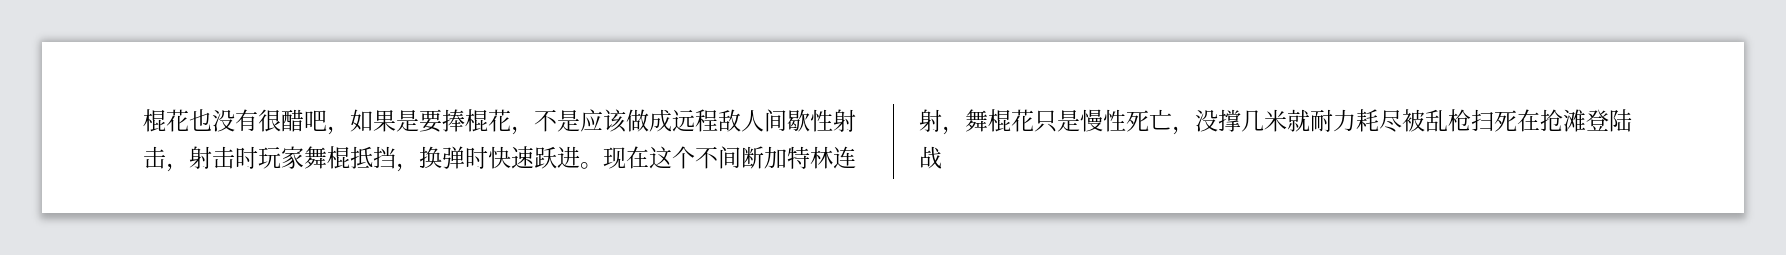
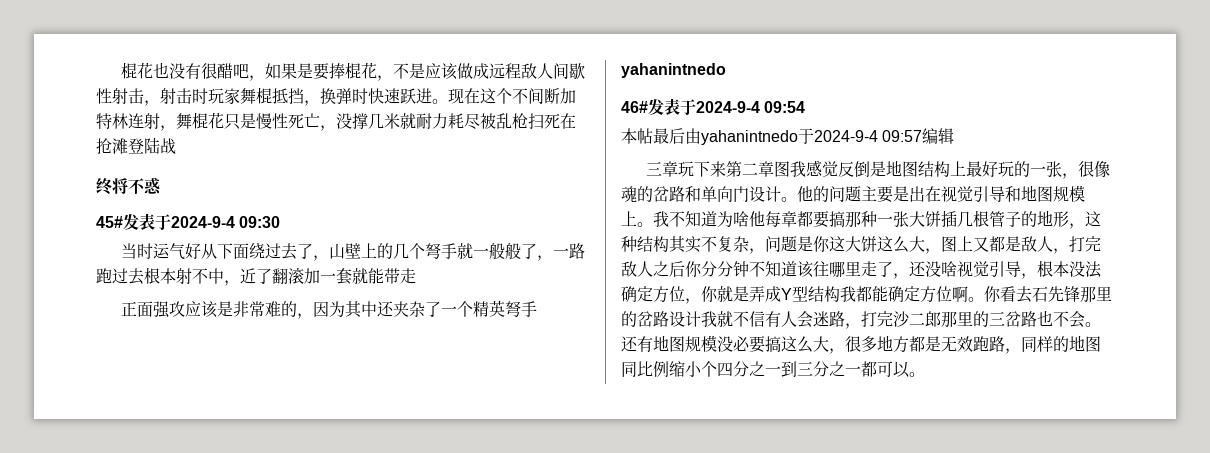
(942, 157) none -> [96,177,161,195] [96,213,281,230] [120,242,585,261] [96,267,416,286] [120,300,537,319] [621,63,726,78] [621,98,806,115] [621,128,955,145] [645,160,1110,179] [621,185,1085,203] [621,210,1101,229] [621,236,1101,254] [621,260,1102,279] [621,286,1112,304] [621,310,1101,329] [621,335,1101,354] [621,361,925,378] // 终将不惑 // 45#发表于2024-9-4 09:30 // 当时运气好从下面绕过去了，山壁上的几个弩手就一般般了，一路跑过去根本射不中，近了翻滚加一套就能带走 // 正面强攻应该是非常难的，因为其中还夹杂了一个精英弩手 // yahanintnedo // 46#发表于2024-9-4 09:54 // 本帖最后由yahanintnedo于2024-9-4 09:57编辑 // 三章玩下来第二章图我感觉反倒是地图结构上最好玩的一张，很像魂的岔路和单向门设计。他的问题主要是出在视觉引导和地图规模上。我不知道为啥他每章都要搞那种一张大饼插几根管子的地形，这种结构其实不复杂，问题是你这大饼这么大，图上又都是敌人，打完敌人之后你分分钟不知道该往哪里走了，还没啥视觉引导，根本没法确定方位，你就是弄成Y型结构我都能确定方位啊。你看去石先锋那里的岔路设计我就不信有人会迷路，打完沙二郎那里的三岔路也不会。还有地图规模没必要搞这么大，很多地方都是无效跑路，同样的地图同比例缩小个四分之一到三分之一都可以。

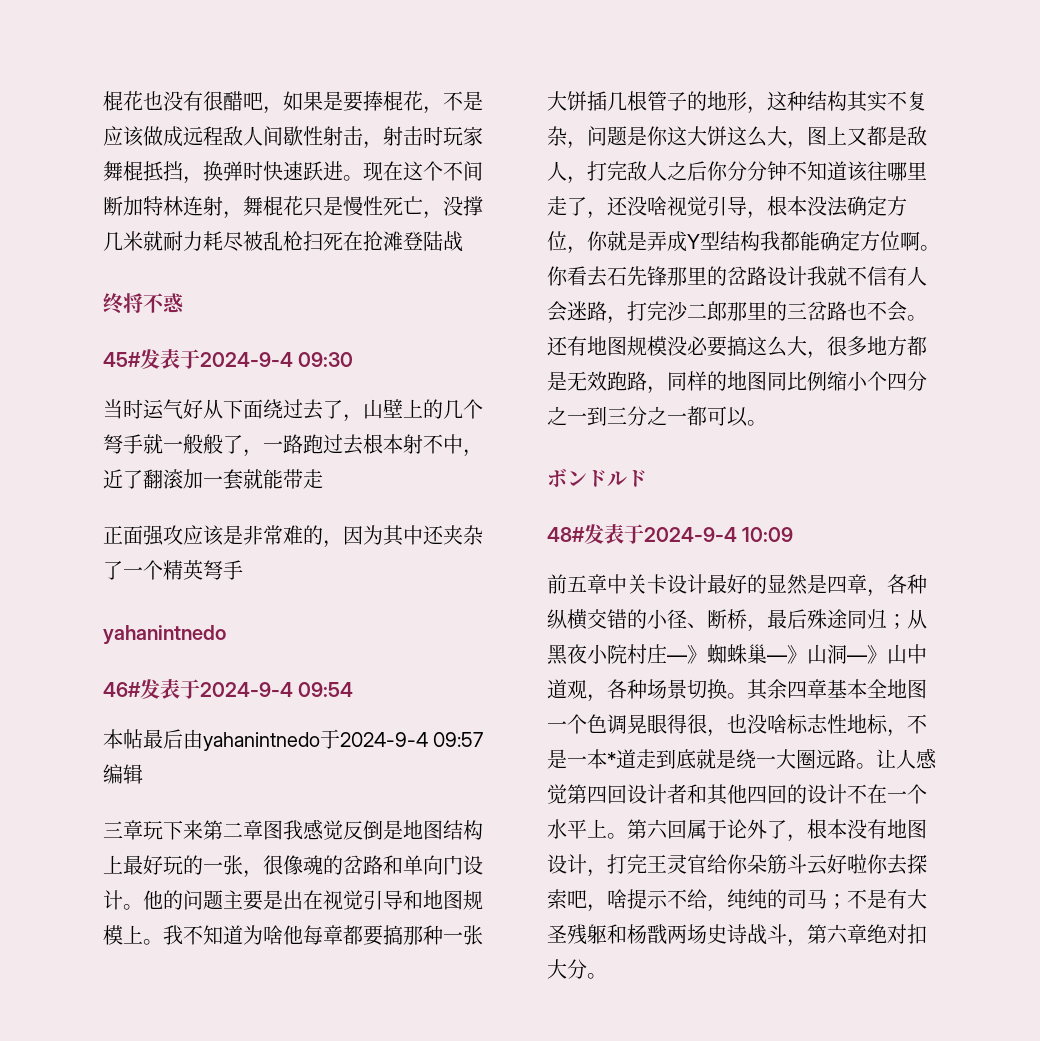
(925, 374) none -> [547,468,647,487] [547,524,794,544] [547,574,927,597] [547,609,927,632] [547,644,927,665] [547,679,927,702] [547,714,927,737] [547,748,937,769] [547,784,927,805] [547,819,927,842] [547,854,927,877] [547,889,927,912] [547,924,927,947] [547,959,607,979] // ボンドルド // 48#发表于2024-9-4 10:09 // 前五章中关卡设计最好的显然是四章，各种纵横交错的小径、断桥，最后殊途同归；从黑夜小院村庄—》蜘蛛巢—》山洞—》山中道观，各种场景切换。其余四章基本全地图一个色调晃眼得很，也没啥标志性地标，不是一本*道走到底就是绕一大圈远路。让人感觉第四回设计者和其他四回的设计不在一个水平上。第六回属于论外了，根本没有地图设计，打完王灵官给你朵筋斗云好啦你去探索吧，啥提示不给，纯纯的司马；不是有大圣残躯和杨戬两场史诗战斗，第六章绝对扣大分。

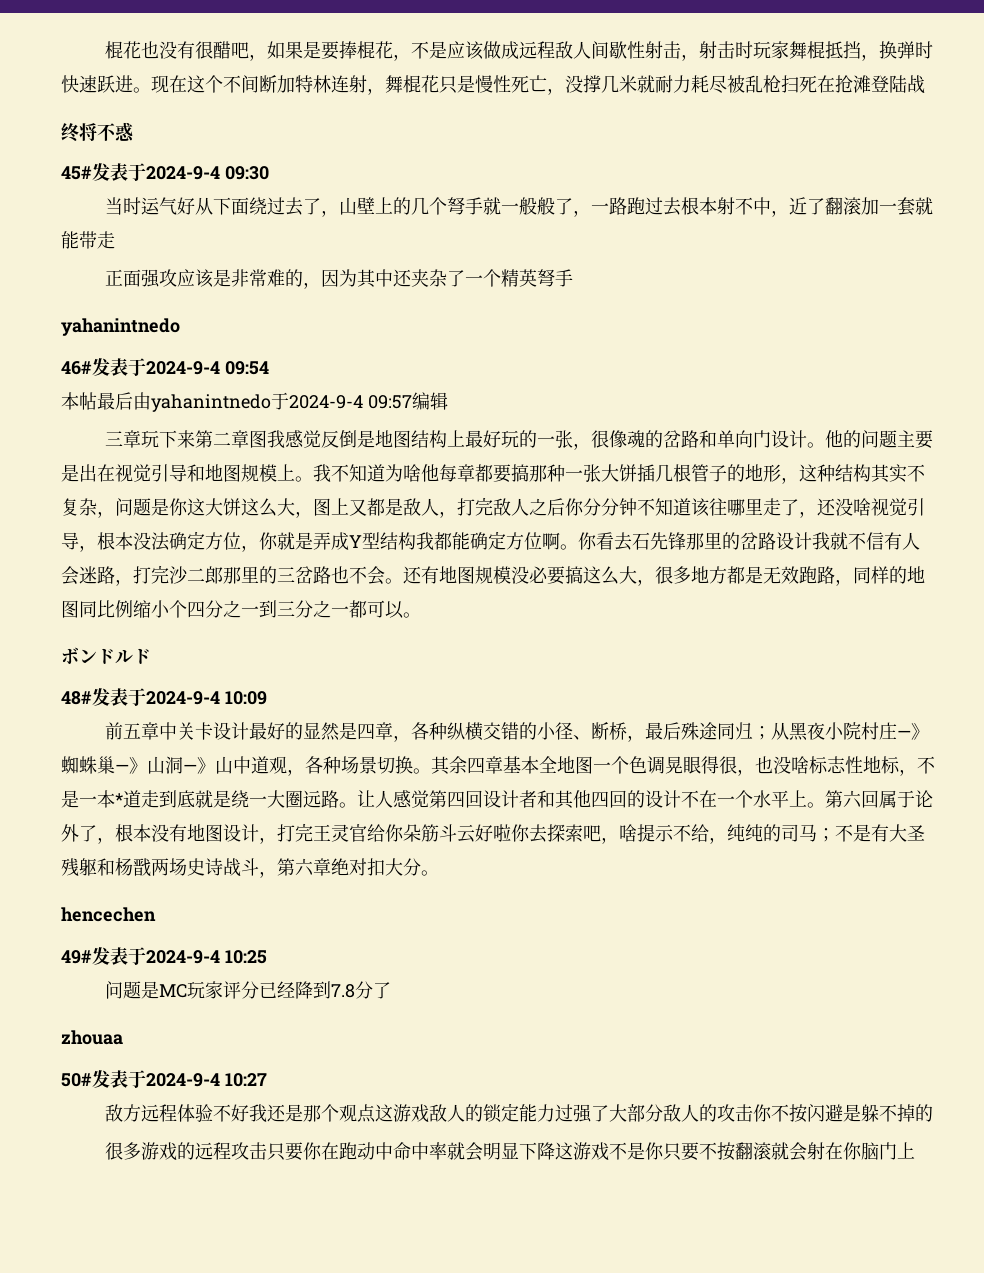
(607, 976) none -> [61,907,156,922] [61,947,267,965] [104,981,391,999] [61,1030,123,1045] [61,1070,267,1088] [104,1103,933,1123] [104,1142,915,1161] // hencechen // 49#发表于2024-9-4 10:25 // 问题是MC玩家评分已经降到7.8分了 // zhouaa // 50#发表于2024-9-4 10:27 // 敌方远程体验不好我还是那个观点这游戏敌人的锁定能力过强了大部分敌人的攻击你不按闪避是躲不掉的 // 很多游戏的远程攻击只要你在跑动中命中率就会明显下降这游戏不是你只要不按翻滚就会射在你脑门上

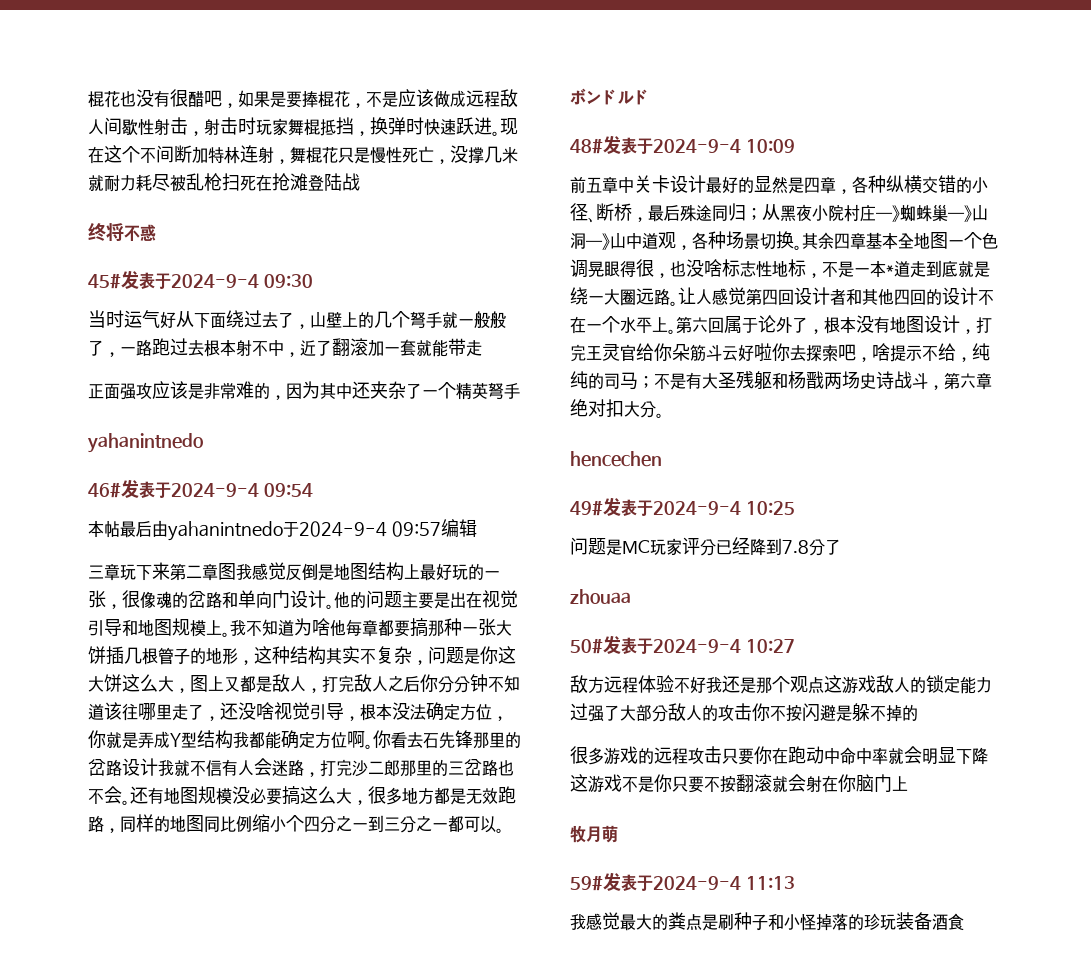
(915, 1150) none -> [570,825,618,843] [570,872,795,892] [570,912,964,931] // 牧月萌 // 59#发表于2024-9-4 11:13 // 我感觉最大的粪点是刷种子和小怪掉落的珍玩装备酒食

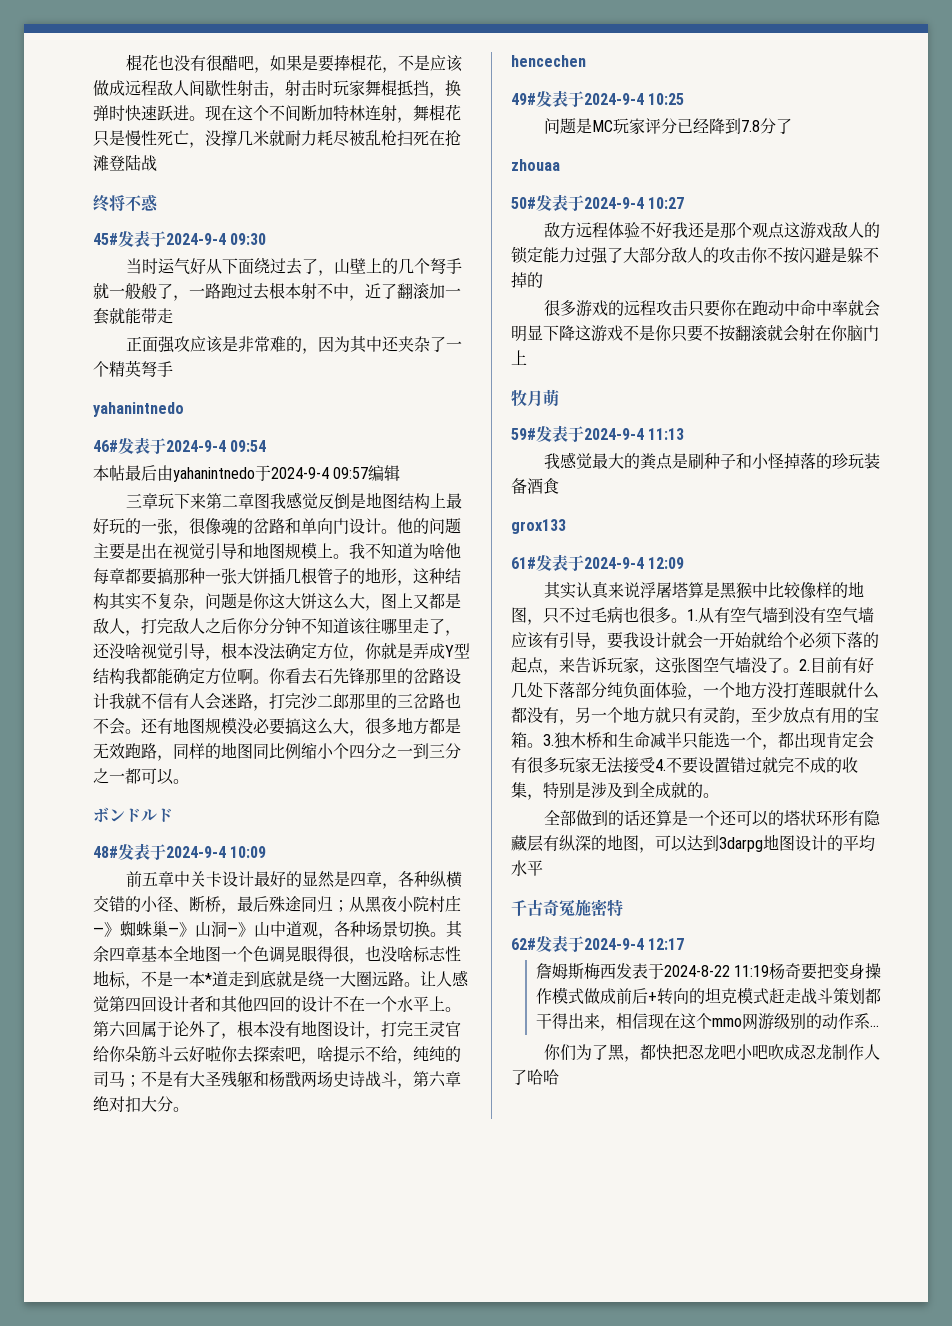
(964, 922) none -> [511,519,566,534] [511,554,685,571] [544,581,865,599] [511,606,874,625] [511,631,879,650] [511,657,874,675] [511,681,879,700] [511,706,879,725] [511,732,874,750] [511,757,858,774] [511,782,719,800] [544,810,882,827] [511,834,875,853] [511,860,543,876] [511,899,623,917] [511,935,685,952] [536,963,882,980] [536,987,882,1005] [536,1013,880,1031] [544,1044,881,1062] [511,1069,559,1085] // grox133 // 61#发表于2024-9-4 12:09 // 其实认真来说浮屠塔算是黑猴中比较像样的地图，只不过毛病也很多。1.从有空气墙到没有空气墙应该有引导，要我设计就会一开始就给个必须下落的起点，来告诉玩家，这张图空气墙没了。2.目前有好几处下落部分纯负面体验，一个地方没打莲眼就什么都没有，另一个地方就只有灵韵，至少放点有用的宝箱。3.独木桥和生命减半只能选一个，都出现肯定会有很多玩家无法接受4.不要设置错过就完不成的收集，特别是涉及到全成就的。 // 全部做到的话还算是一个还可以的塔状环形有隐藏层有纵深的地图，可以达到3darpg地图设计的平均水平 // 千古奇冤施密特 // 62#发表于2024-9-4 12:17 // 詹姆斯梅西发表于2024-8-22 11:19杨奇要把变身操作模式做成前后+转向的坦克模式赶走战斗策划都干得出来，相信现在这个mmo网游级别的动作系... // 你们为了黑，都快把忍龙吧小吧吹成忍龙制作人了哈哈

